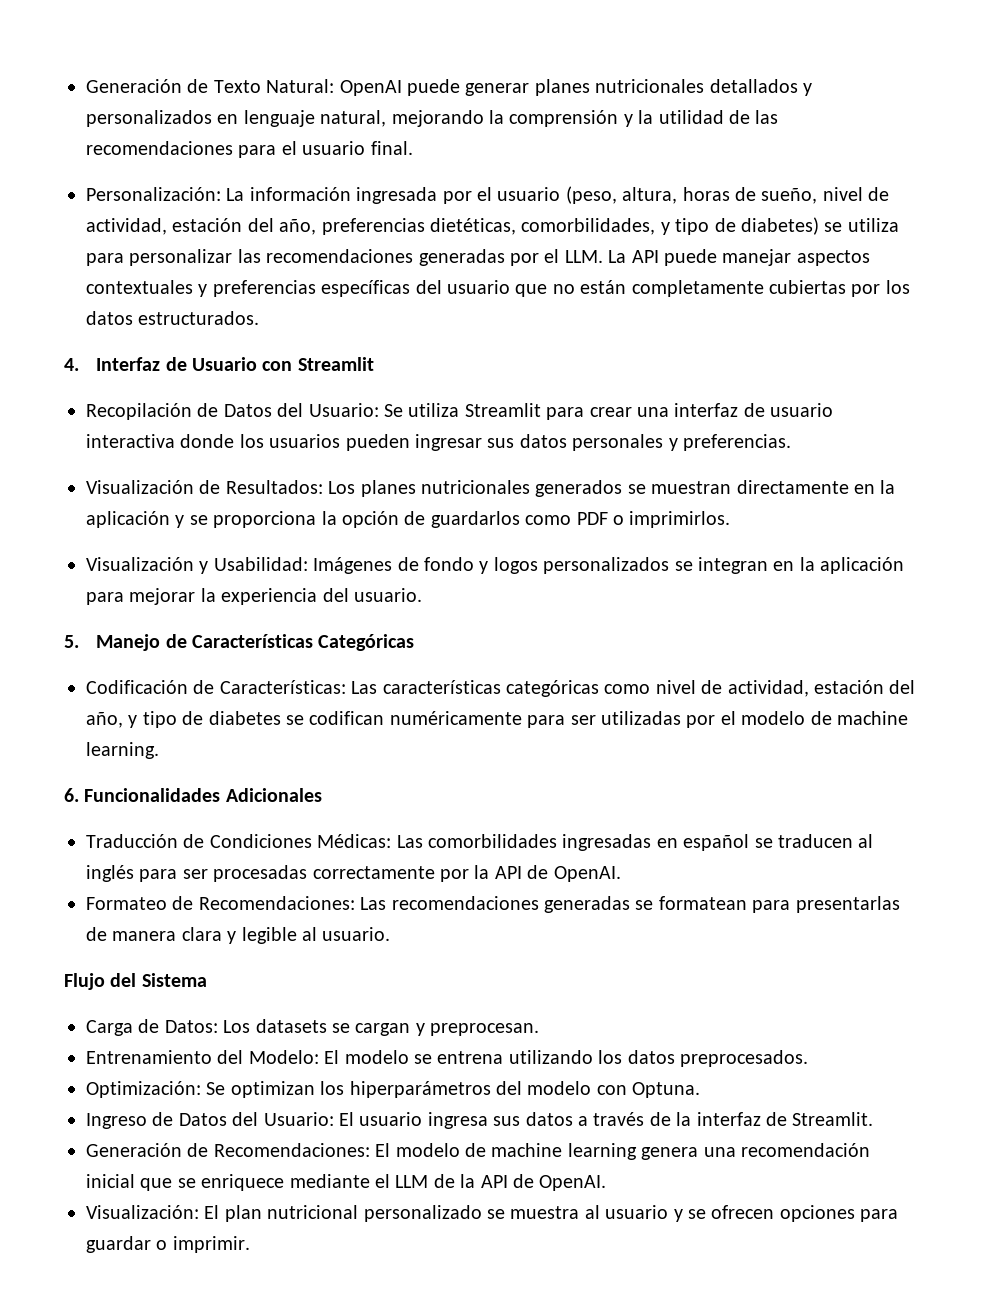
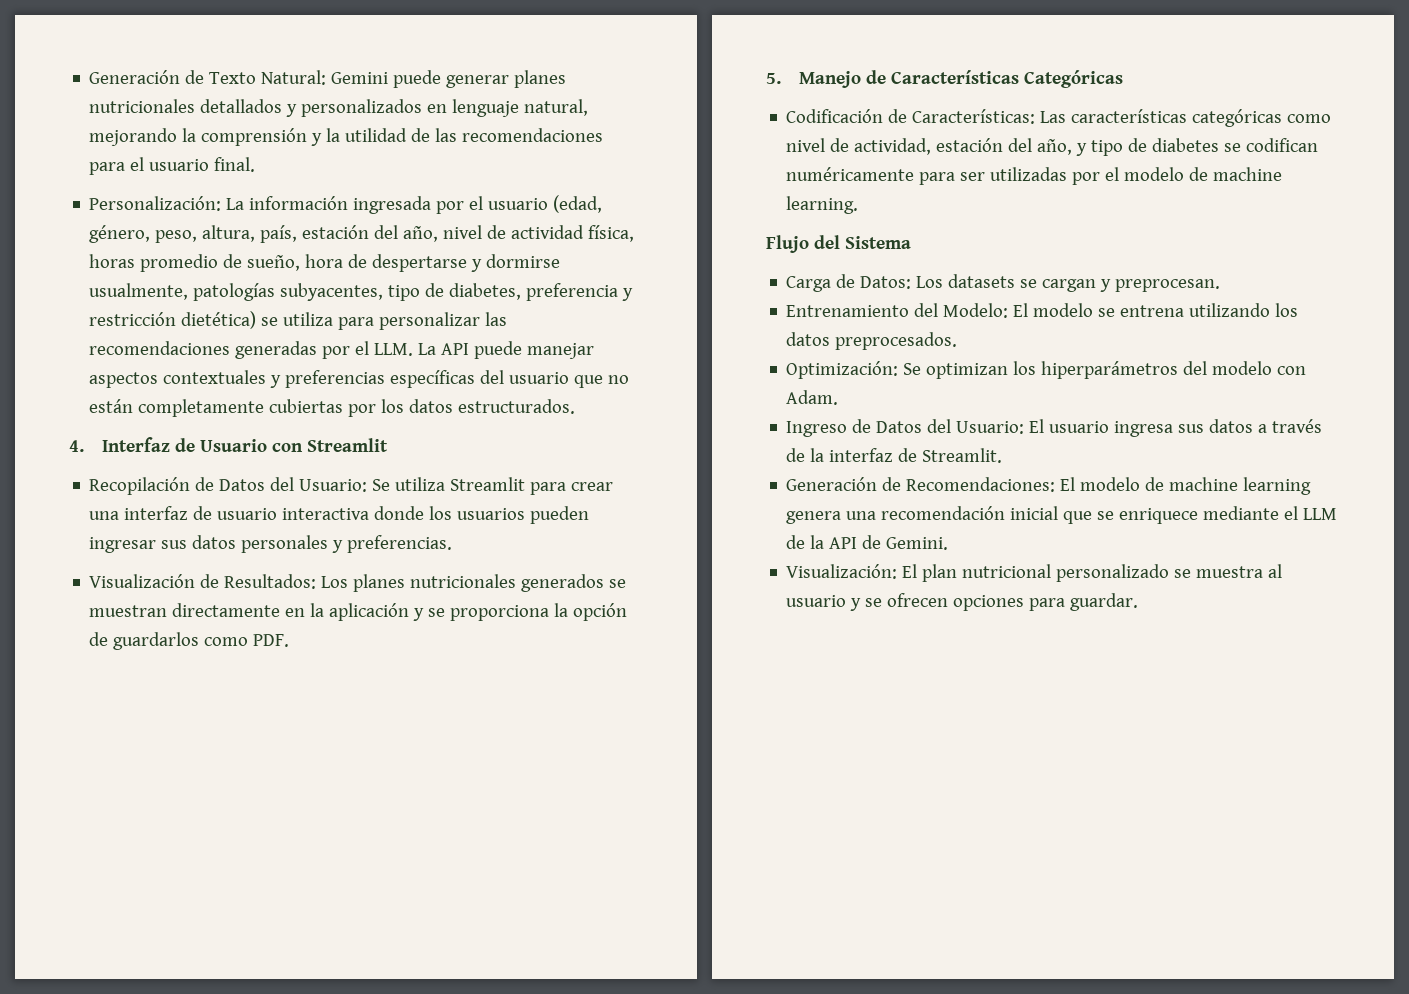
[339,80,402,96] OpenAI -> [331,72,389,84] Gemini
[565,186,890,204] [86,217,819,235] (peso, altura, horas de sueño, nivel de actividad, estación del año, preferencias dietéticas, comorbilidades, y tipo de diabetes) -> [553,195,603,213] [89,225,635,243] [89,254,561,272] [89,283,634,301] [89,311,257,329] (edad, género, peso, altura, país, estación del año, nivel de actividad física, horas promedio de sueño, hora de despertarse y dormirse usualmente, patologías subyacentes, tipo de diabetes, preferencia y restricción dietética)
[576,511,731,528] [86,557,905,574] [86,588,422,605] PDF o imprimirlos. // Visualización y Usabilidad: Imágenes de fondo y logos personalizados se integran en la aplicación para mejorar la experiencia del usuario. -> [253,634,290,647] PDF.
[64,788,322,802] [86,834,874,851] [86,865,621,882] [86,896,900,913] [86,927,391,944] // 6. Funcionalidades Adicionales // Traducción de Condiciones Médicas: Las comorbilidades ingresadas en español se traducen al inglés para ser procesadas correctamente por la API de OpenAI. // Formateo de Recomendaciones: Las recomendaciones generadas se formatean para presentarlas de manera clara y legible al usuario. -> (859, 205) none
[632,1082,701,1098] Optuna. -> [786,390,839,405] Adam.
[539,1175,607,1191] OpenAI. -> [886,537,949,550] Gemini.
[86,1236,250,1253] guardar o imprimir. -> [1070,593,1139,611] guardar.

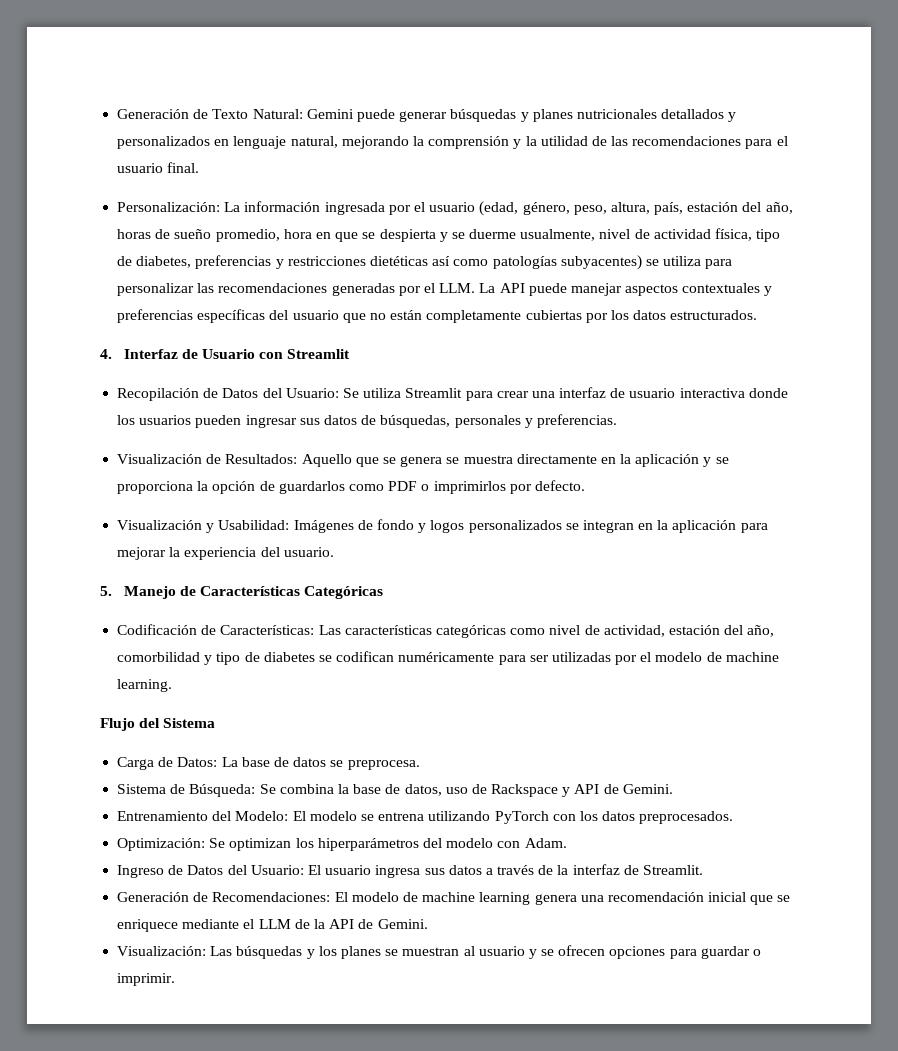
(510, 81) none -> [450,109,529,122] búsquedas y
[443,225,635,242] [89,254,561,272] [89,283,634,301] [89,311,257,329] nivel de actividad física, horas promedio de sueño, hora de despertarse y dormirse usualmente, patologías subyacentes, tipo de diabetes, preferencia y restricción dietética) -> [117,228,781,242] [117,255,642,270] horas de sueño promedio, hora en que se despierta y se duerme usualmente, nivel de actividad física, tipo de diabetes, preferencias y restricciones dietéticas así como patologías subyacentes)
(237, 542) none -> [361,415,451,428] de búsquedas,
[321,574,627,592] [89,605,168,617] Los planes nutricionales generados se muestran -> [301,454,513,467] Aquello que se genera se muestra
[253,634,290,647] PDF. -> [388,480,585,494] [117,519,768,533] [117,547,334,560] PDF o imprimirlos por defecto. // Visualización y Usabilidad: Imágenes de fondo y logos personalizados se integran en la aplicación para mejorar la experiencia del usuario.
(1073, 147) none -> [117,652,201,662] comorbilidad
[916,274,1221,292] Los datasets se cargan y preprocesan. -> [221,757,420,770] [117,784,673,797] La base de datos se preprocesa. // Sistema de Búsqueda: Se combina la base de datos, uso de Rackspace y API de Gemini.
(1271, 310) none -> [494,811,576,824] PyTorch con
[902,564,1264,582] El plan nutricional personalizado se muestra -> [210,946,460,959] Las búsquedas y los planes se muestran
[1070,593,1139,611] guardar. -> [700,946,762,959] [117,973,176,986] guardar o imprimir.

